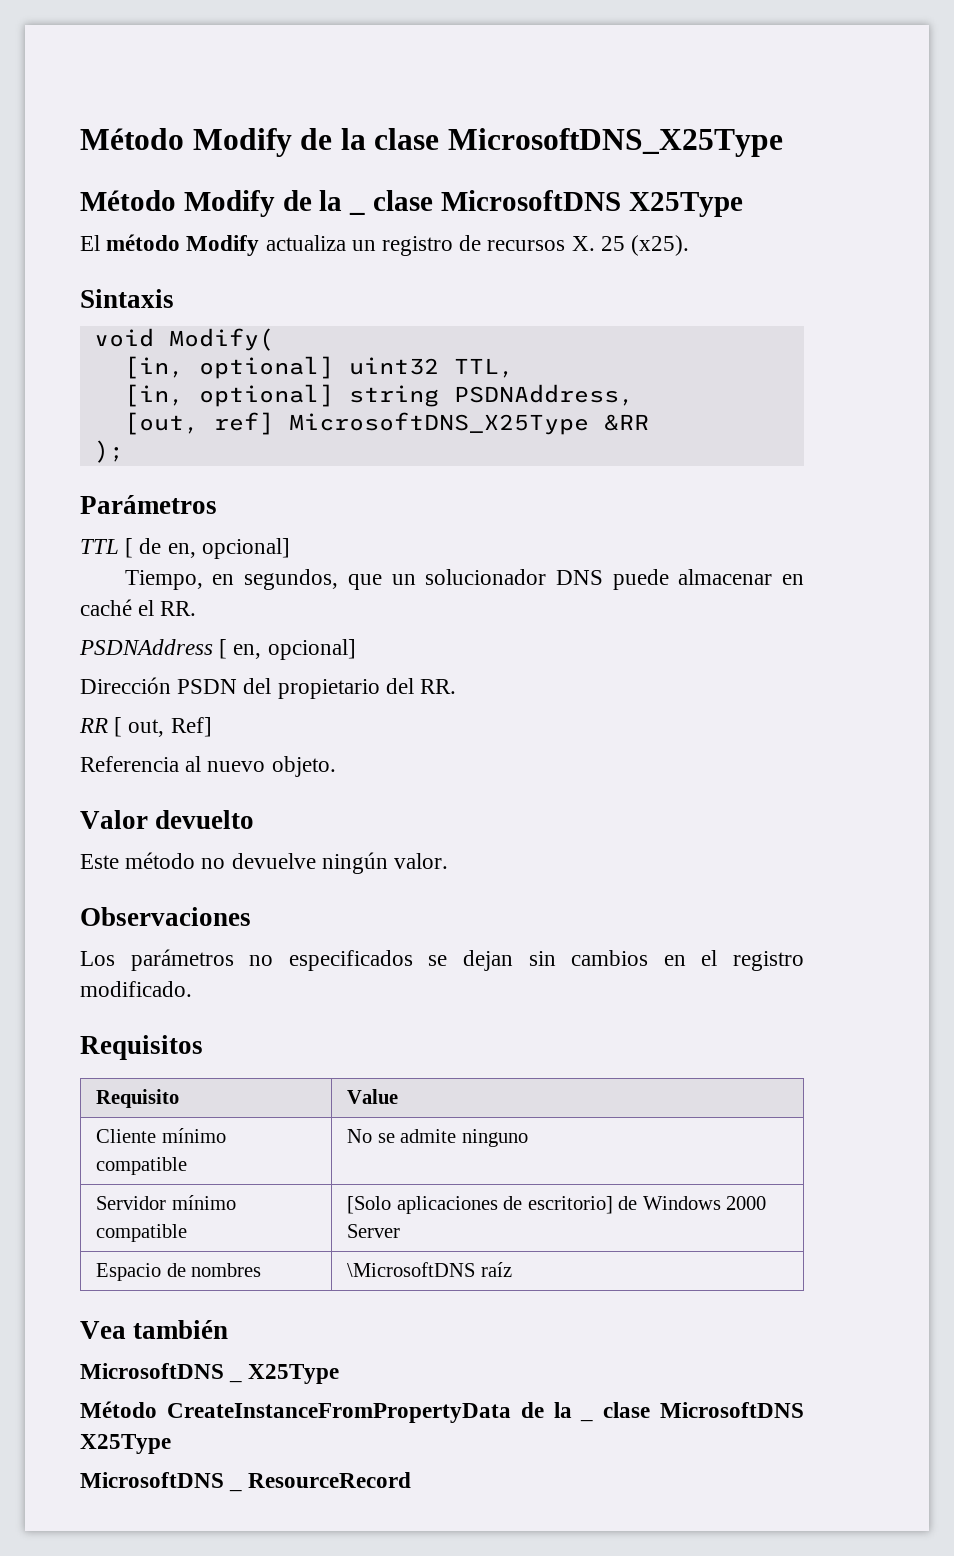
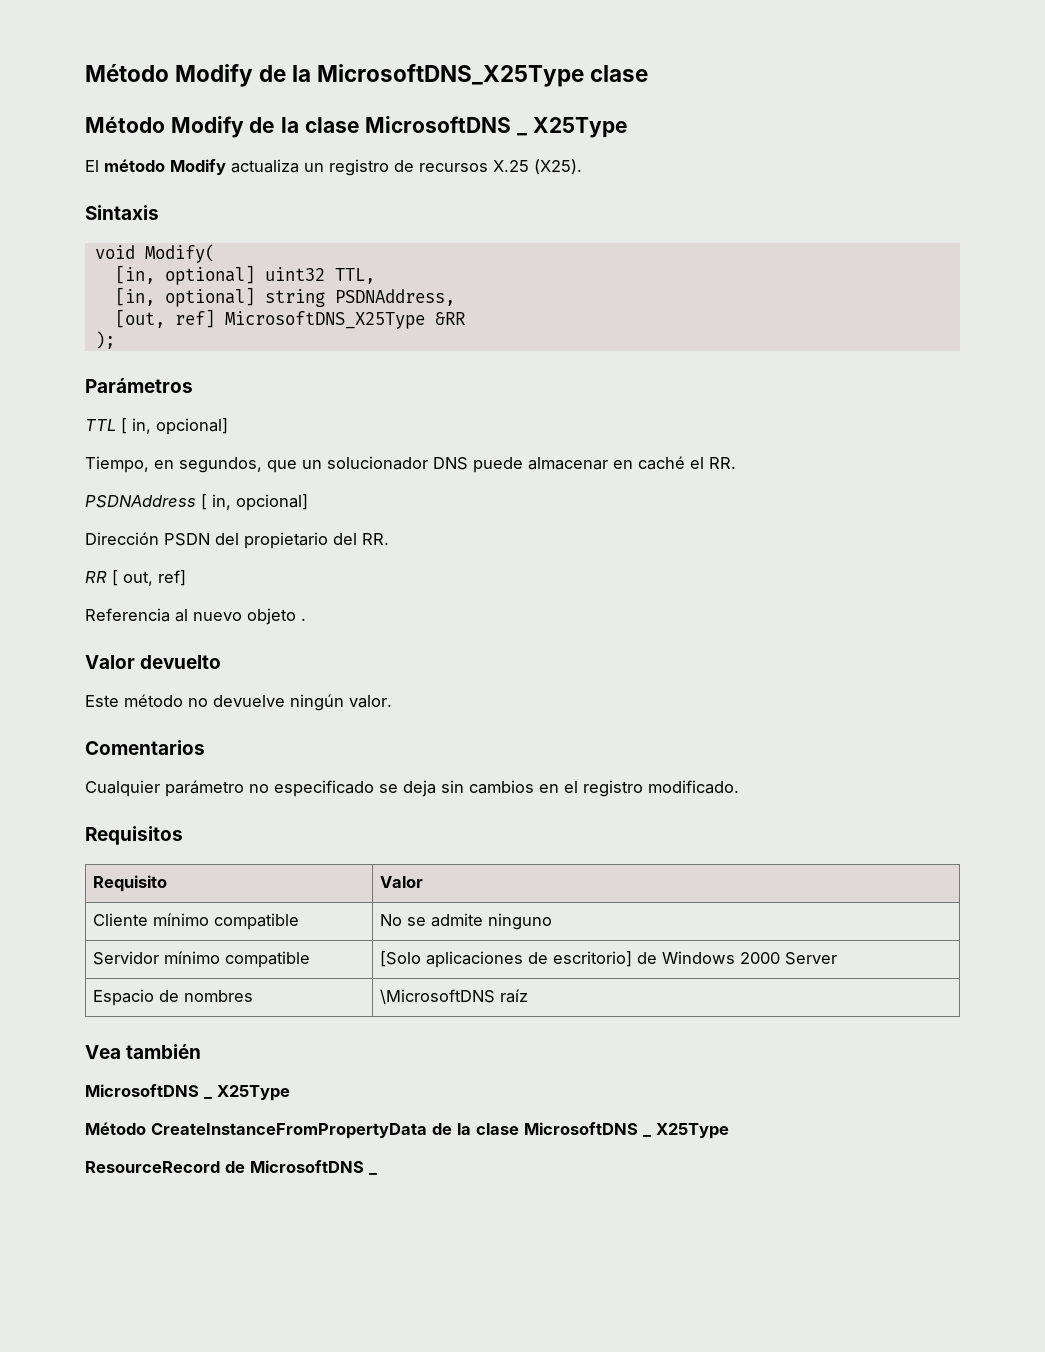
[80,128,783,157] [80,190,343,217] [349,211,366,215] [373,190,621,211] Método Modify de la clase MicrosoftDNS_X25Type // Método Modify de la _ clase MicrosoftDNS -> [85,64,649,87] [85,116,512,138] [517,133,528,136] Método Modify de la MicrosoftDNS_X25Type clase // Método Modify de la clase MicrosoftDNS _
[571,235,690,256] X. 25 (x25). -> [493,159,582,174] X.25 (X25).
[139,538,196,558] de en, -> [132,418,151,434] in,
[233,644,262,659] en, -> [212,494,231,510] in,
[170,717,212,737] Ref] -> [158,570,186,586] ref]
[271,756,336,777] objeto. -> [247,608,306,625] objeto .
[80,907,251,926] [80,949,513,971] Observaciones // Los parámetros no especificados se dejan -> [85,740,205,755] [85,780,436,797] Comentarios // Cualquier parámetro no especificado se deja
[347,1089,399,1104] Value -> [379,876,423,888] Valor
[580,1418,594,1422] [603,1402,804,1418] [80,1434,171,1454] [80,1472,224,1488] [229,1488,243,1492] [248,1472,412,1488] _ clase MicrosoftDNS X25Type // MicrosoftDNS _ ResourceRecord -> [476,1122,638,1135] [643,1123,729,1139] [85,1160,364,1173] [369,1173,377,1175] clase MicrosoftDNS _ X25Type // ResourceRecord de MicrosoftDNS _

